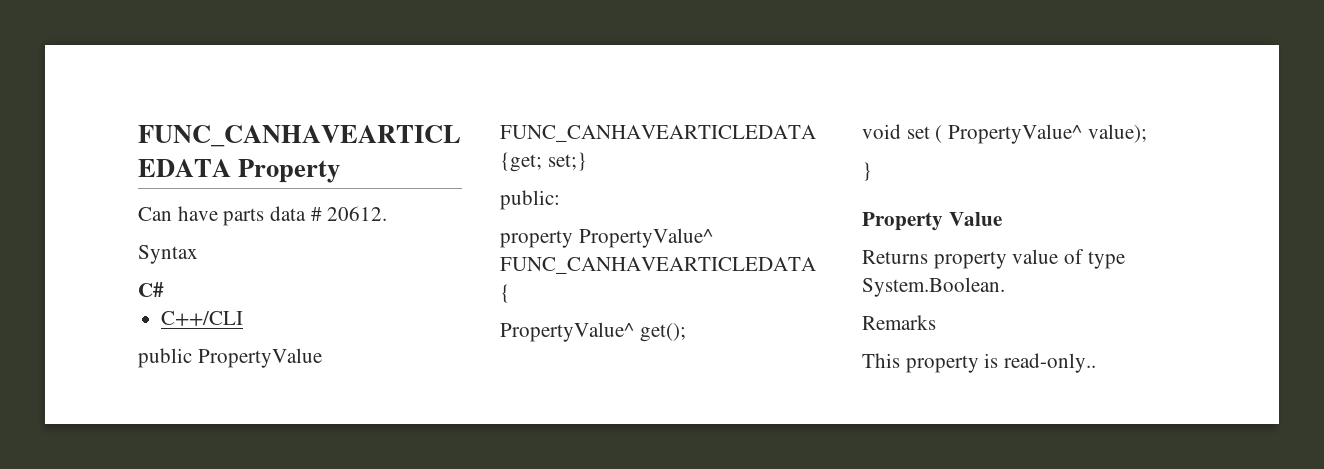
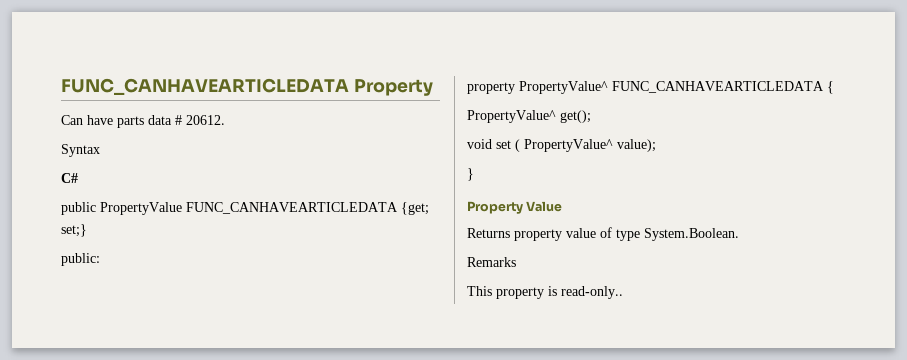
[161,311,244,326] // C++/CLI -> (78, 178) none

